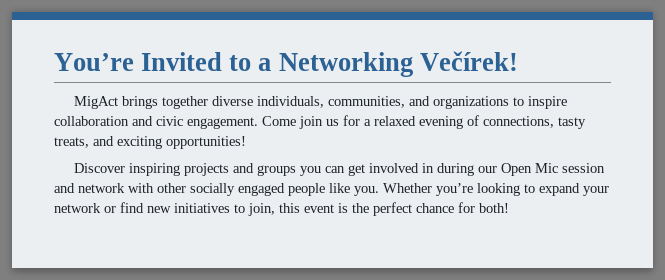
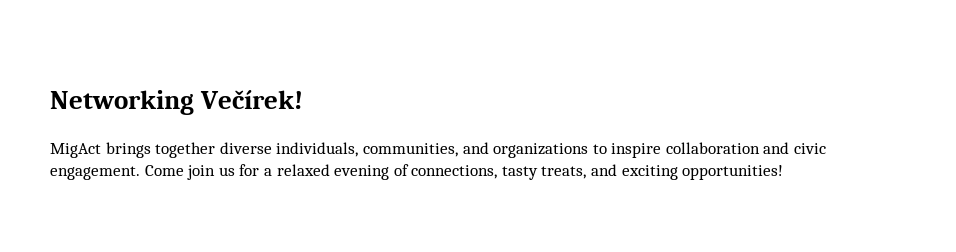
[54,52,272,71] You’re Invited to a -> (50, 102) none
[74,163,606,176] [54,183,609,196] [54,202,509,216] // Discover inspiring projects and groups you can get involved in during our Open Mic session and network with other socially engaged people like you. Whether you’re looking to expand your network or find new initiatives to join, this event is the perfect chance for both! -> (784, 172) none

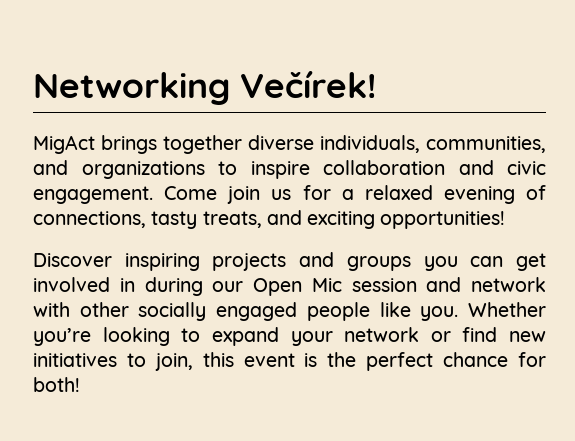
(784, 172) none -> [33,252,546,271] [33,277,546,296] [33,302,546,321] [33,327,546,346] [33,352,547,371] [33,377,80,392] // Discover inspiring projects and groups you can get involved in during our Open Mic session and network with other socially engaged people like you. Whether you’re looking to expand your network or find new initiatives to join, this event is the perfect chance for both!

